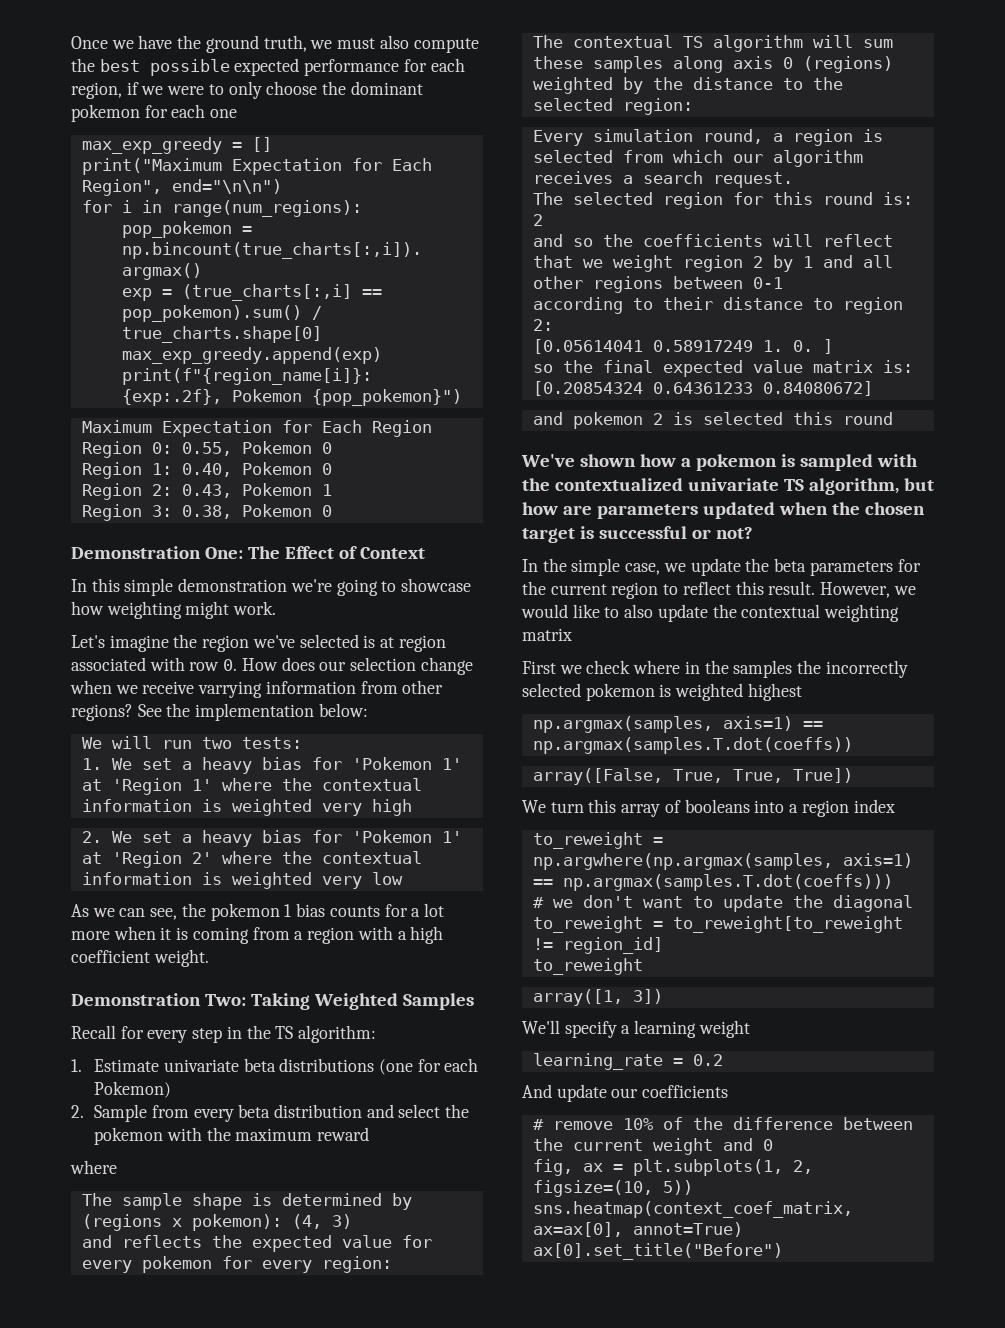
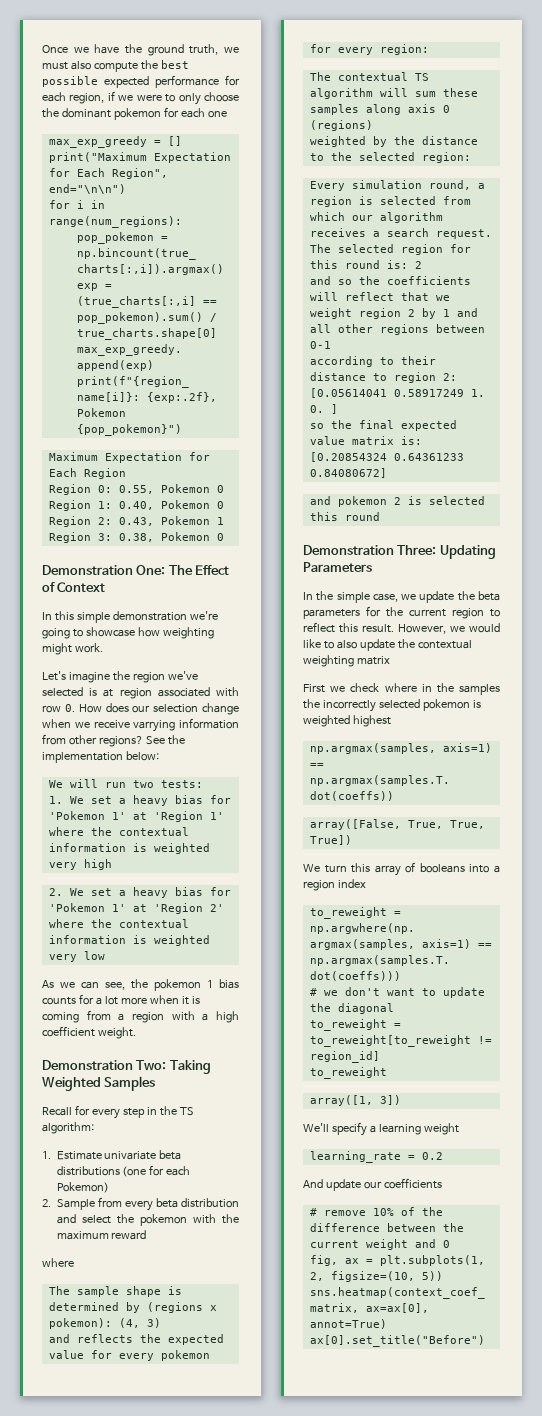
[521,454,918,471] [522,478,934,495] [522,502,925,519] [522,526,753,543] We've shown how a pokemon is sampled with the contextualized univariate TS algorithm, but how are parameters updated when the chosen target is successful or not? -> [303,545,496,559] [303,562,372,572] Demonstration Three: Updating Parameters

